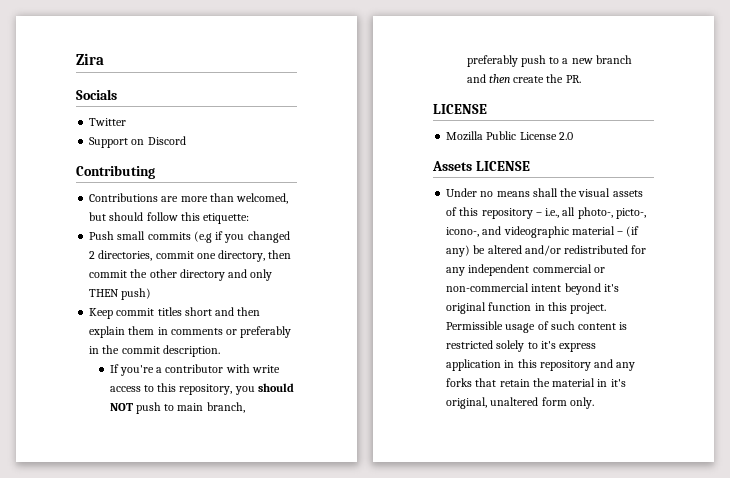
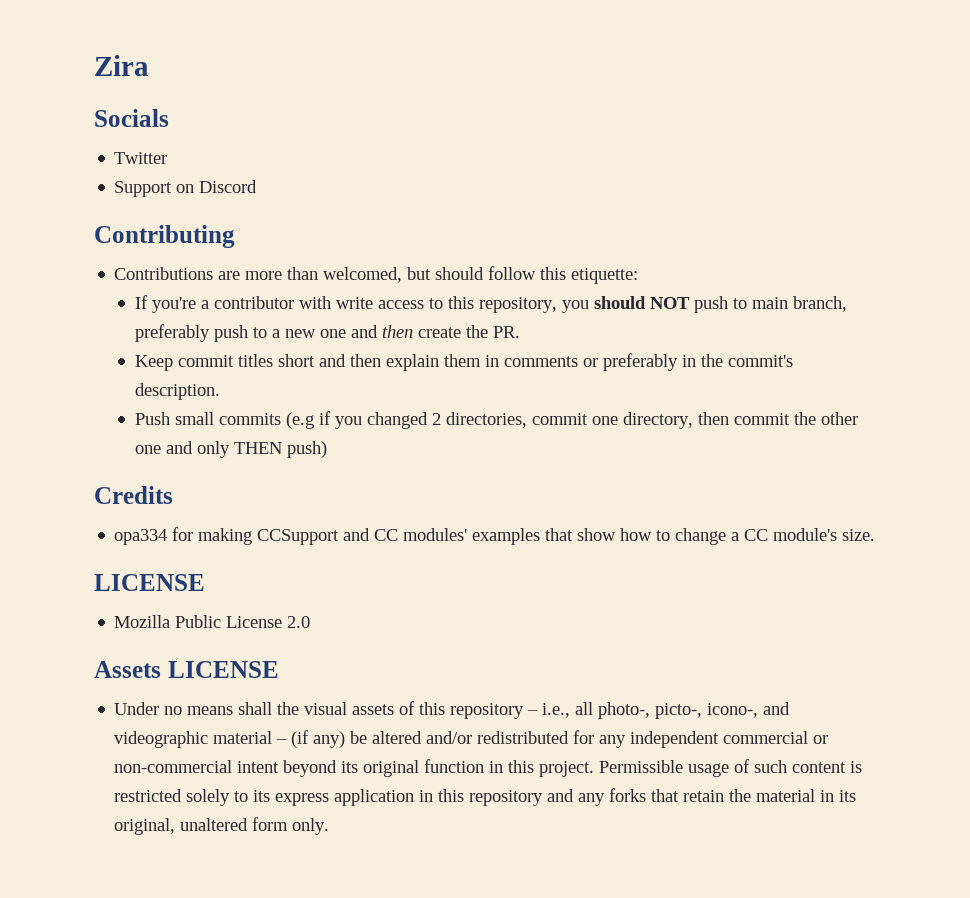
[89,231,290,243] [89,250,292,262] [89,269,273,281] [89,288,152,300] [89,307,261,319] [89,326,292,338] [89,345,220,357] // Push small commits (e.g if you changed 2 directories, commit one directory, then commit the other directory and only THEN push) // Keep commit titles short and then explain them in comments or preferably in the commit description. -> (639, 276) none
[595,55,632,64] branch -> [320,329,347,338] one
(581, 79) none -> [135,353,794,371] [135,383,221,400] [135,411,859,429] [135,441,328,458] [94,486,173,504] [114,527,876,545] // Keep commit titles short and then explain them in comments or preferably in the commit's description. // Push small commits (e.g if you changed 2 directories, commit one directory, then commit the other one and only THEN push) // Credits // opa334 for making CCSupport and CC modules' examples that show how to change a CC module's size.
[603,284,619,292] it's -> [341,761,359,773] its
[540,341,556,349] it's -> [253,790,271,802] its
[610,379,626,387] it's -> [839,790,857,802] its

